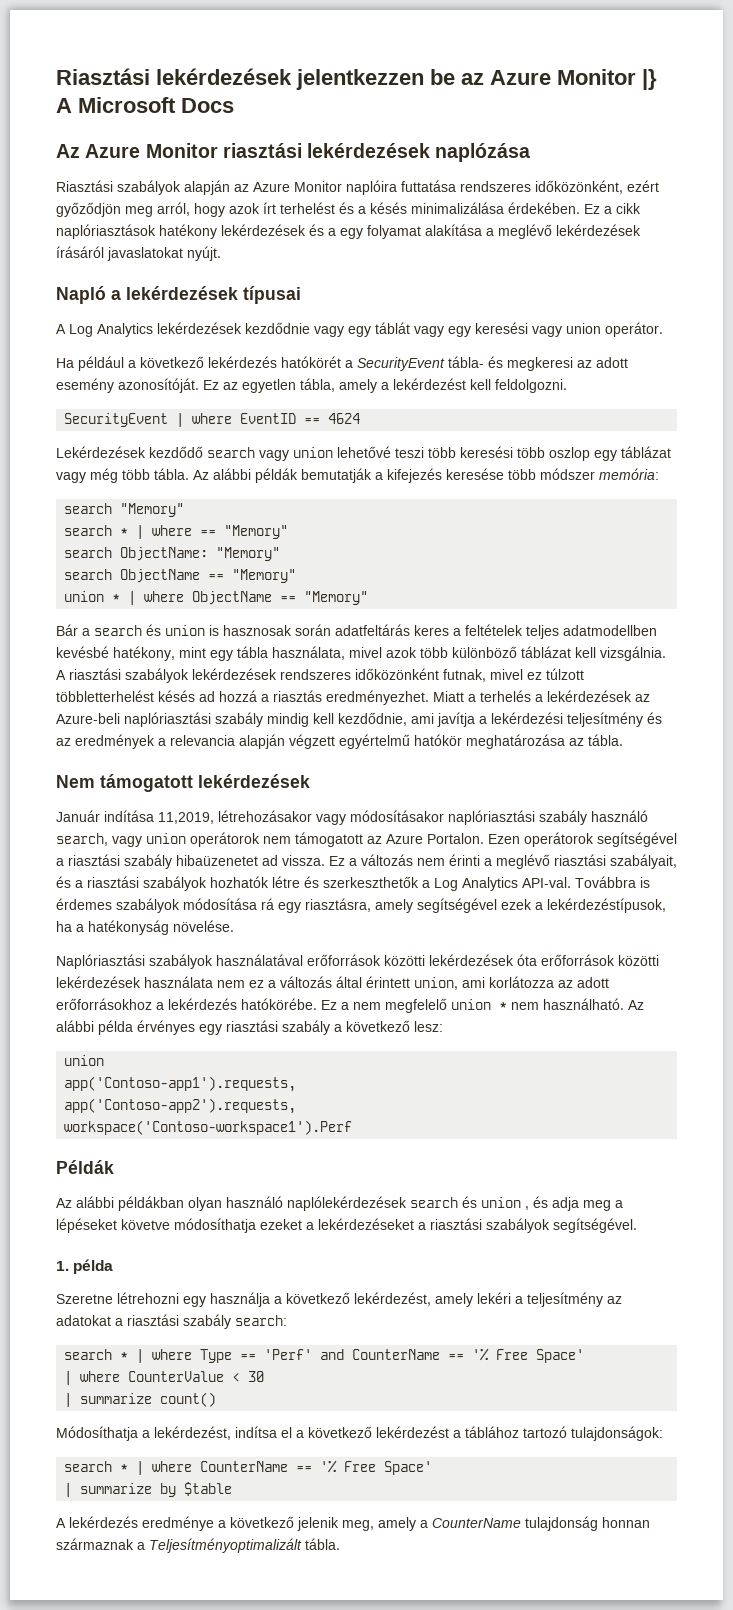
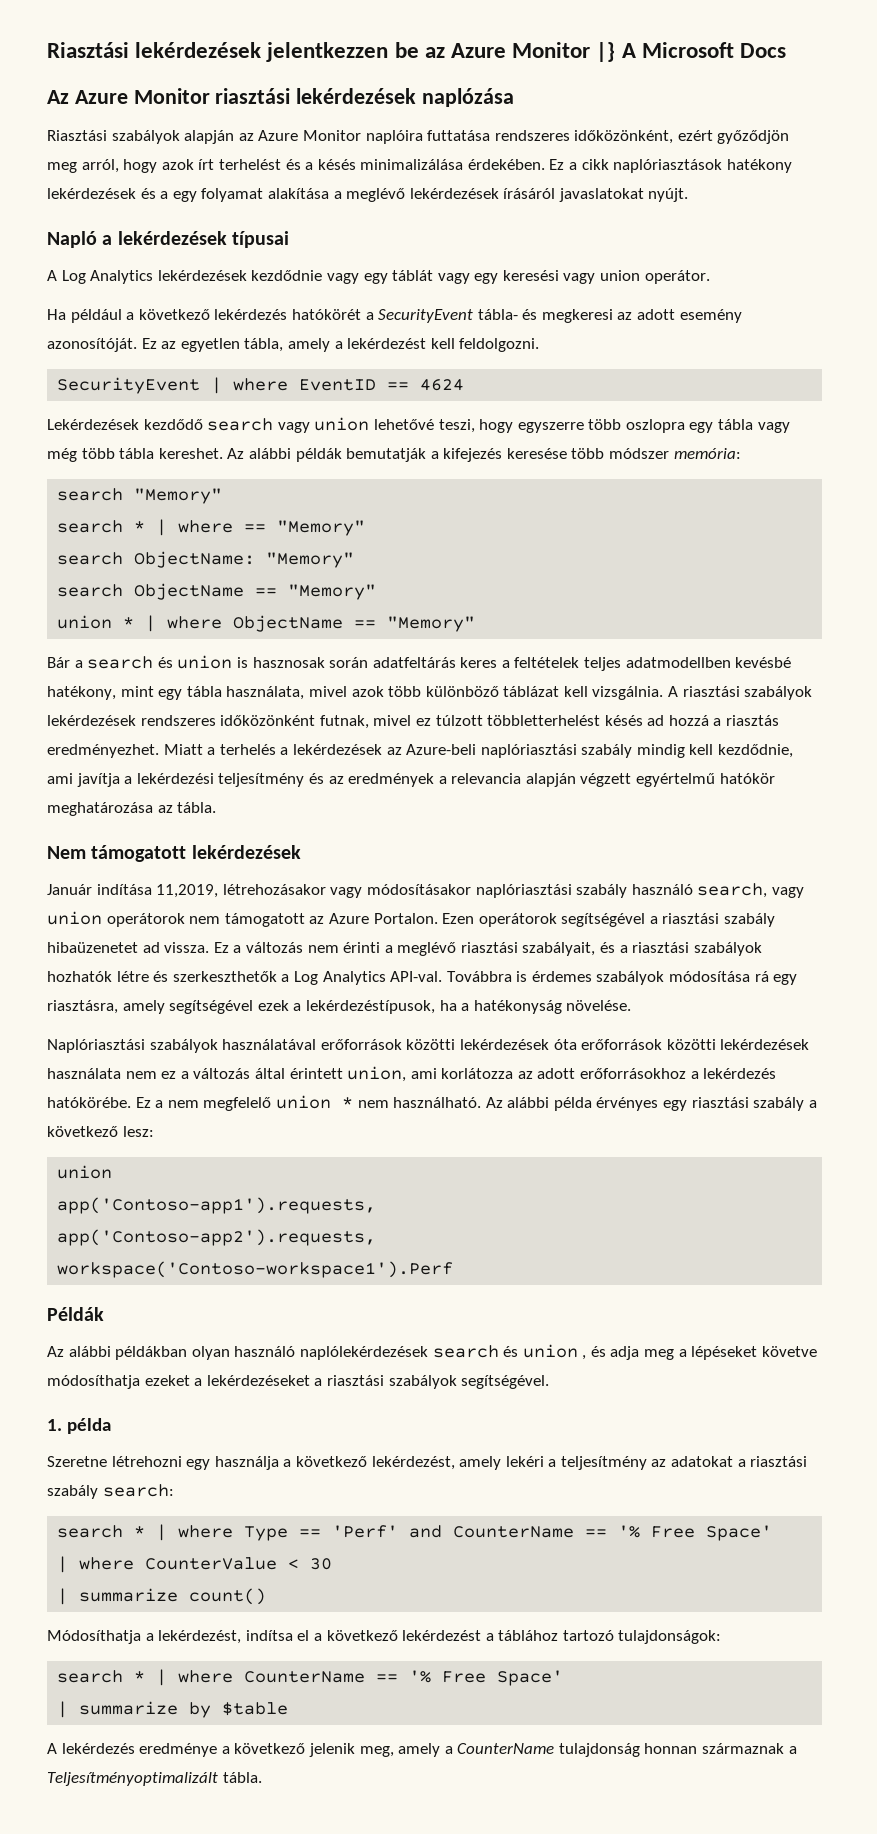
[395,446,671,461] teszi több keresési több oszlop egy táblázat -> [438,419,754,433] teszi, hogy egyszerre több oszlopra egy tábla
[154,468,189,480] tábla. -> [119,448,223,459] tábla kereshet.

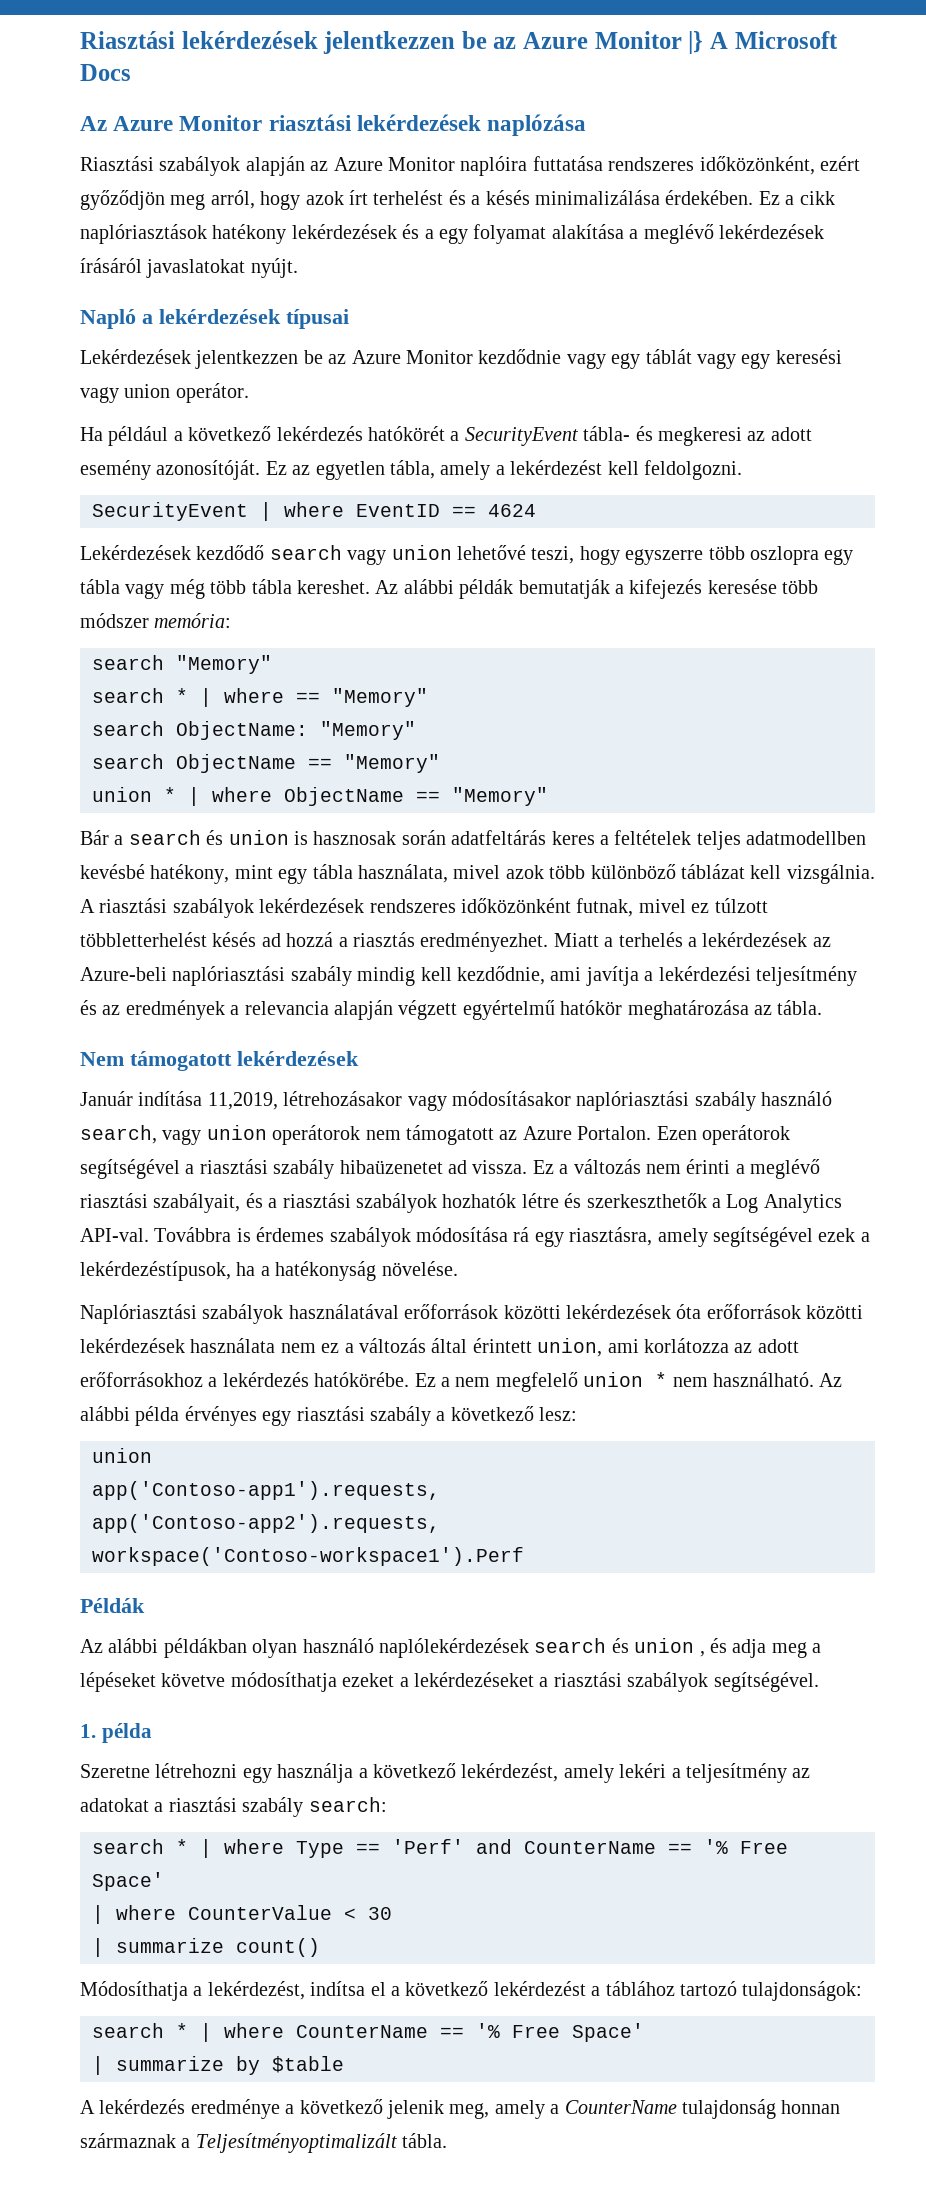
[47,270,247,284] A Log Analytics lekérdezések -> [80,349,473,369] Lekérdezések jelentkezzen be az Azure Monitor

